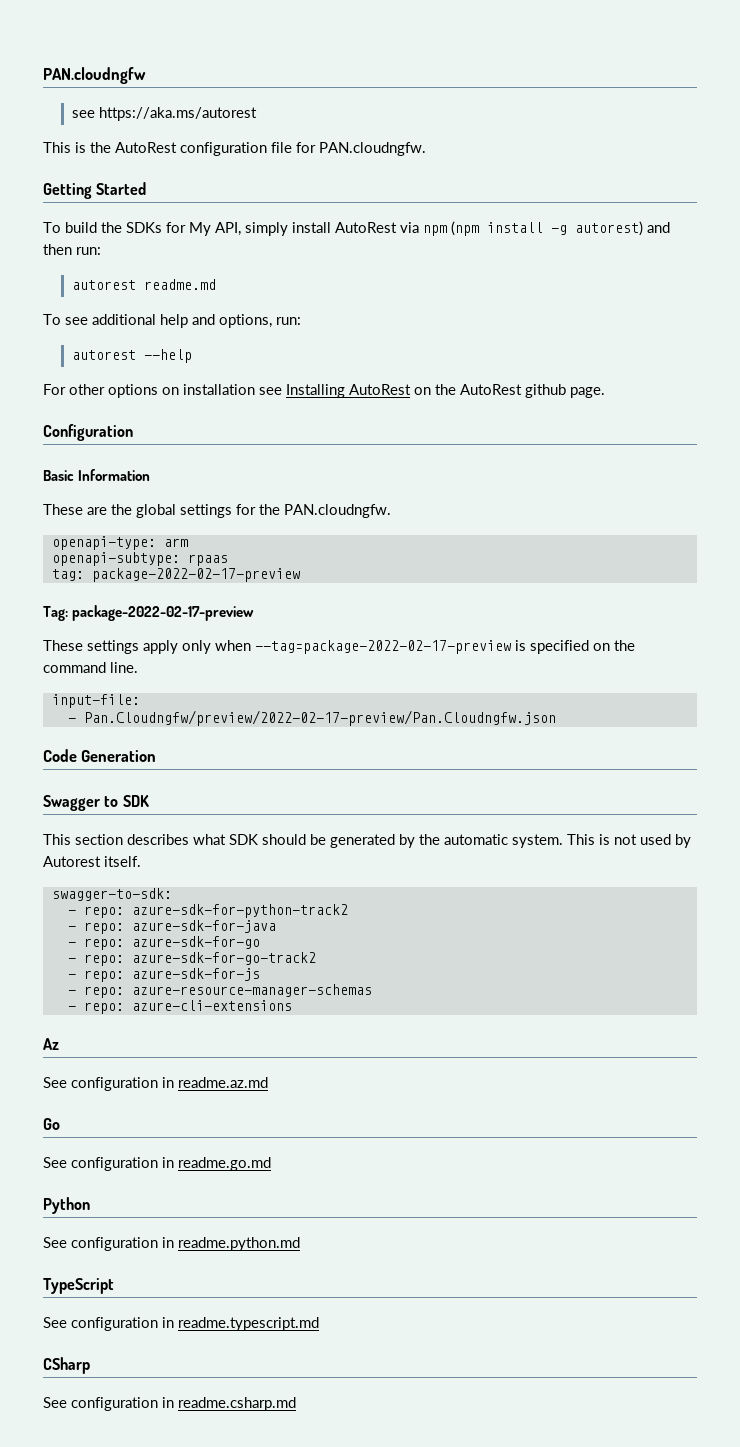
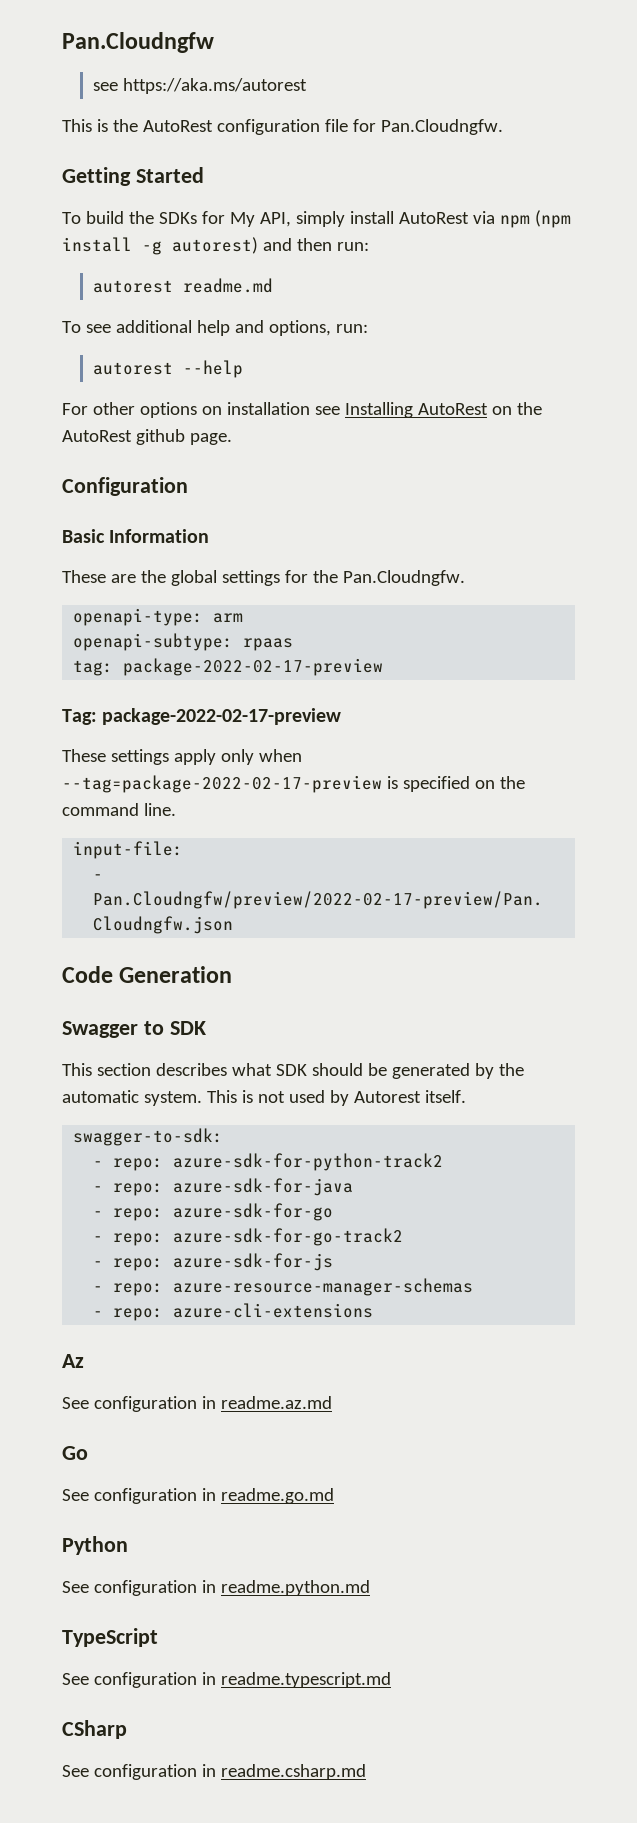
[43,67,146,84] PAN.cloudngfw -> [62,32,214,53] Pan.Cloudngfw
[319,142,426,156] PAN.cloudngfw. -> [380,119,503,135] Pan.Cloudngfw.
[284,504,391,518] PAN.cloudngfw. -> [342,570,465,586] Pan.Cloudngfw.

